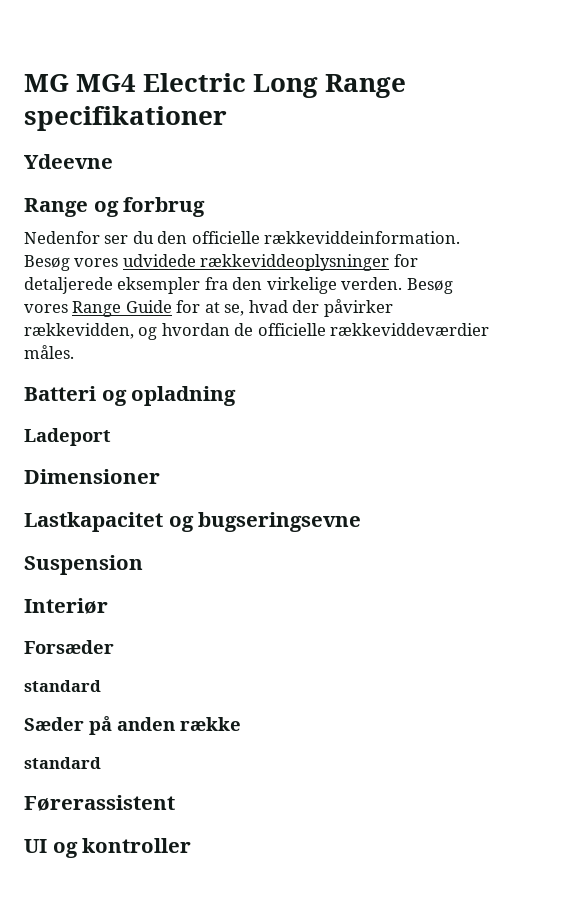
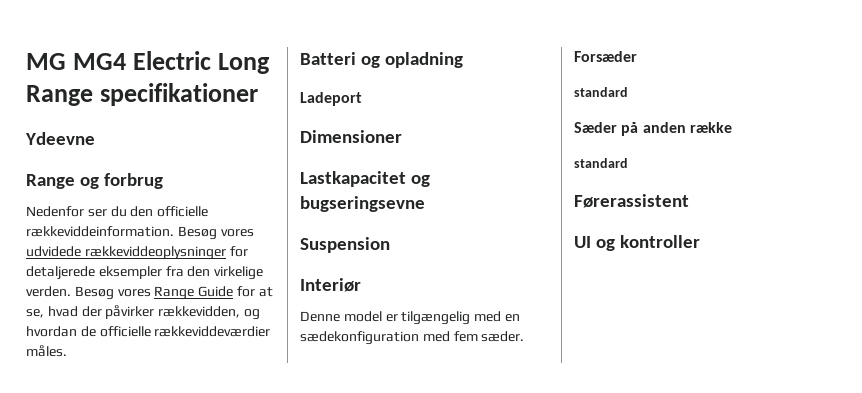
(108, 606) none -> [300,311,520,325] [300,331,525,345] // Denne model er tilgængelig med en sædekonfiguration med fem sæder.

